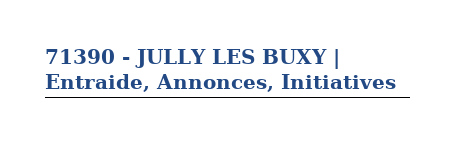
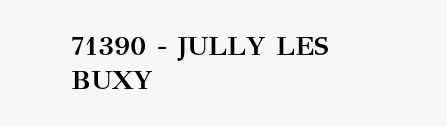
[332,49,340,69] [45,74,396,92] | Entraide, Annonces, Initiatives -> (152, 80) none

